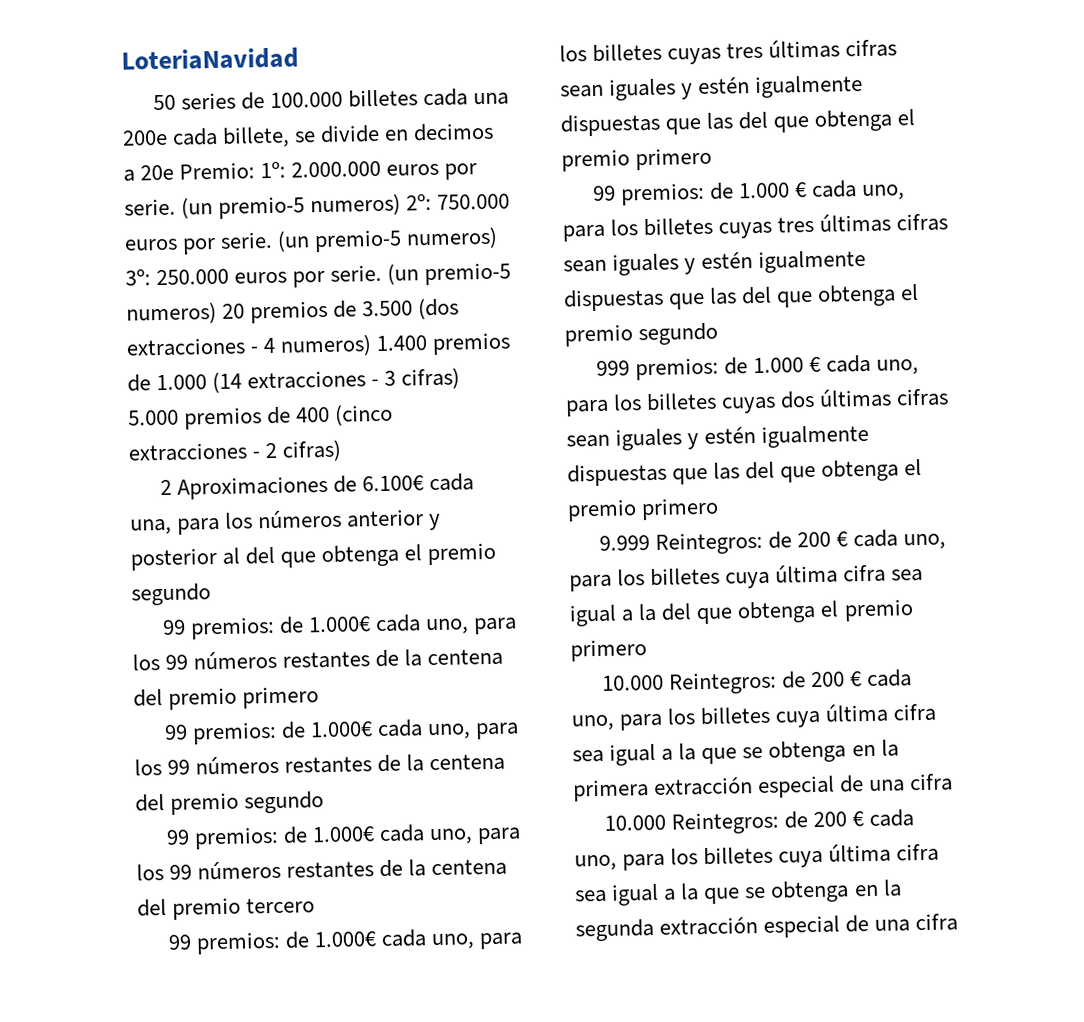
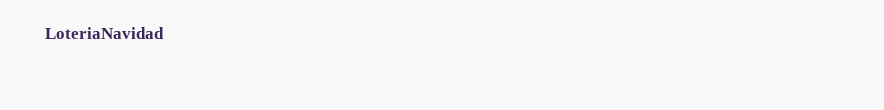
[152,88,509,111] [122,122,495,148] [123,160,478,182] [124,193,511,219] [124,226,499,255] [125,262,512,288] [126,297,460,325] [126,332,512,357] [127,367,461,394] [128,403,394,430] [128,439,343,462] [159,473,474,500] [130,509,442,535] [130,542,497,571] [131,583,211,606] [161,614,517,640] [132,648,504,671] [133,686,320,710] [163,719,519,745] [134,753,506,776] [135,791,325,815] [165,824,521,850] [136,858,508,881] [137,897,316,920] [167,929,523,955] [559,39,898,65] [560,74,864,101] [560,109,916,137] [561,147,713,172] [591,180,905,206] [562,213,949,242] [563,249,867,276] [563,283,920,312] [564,322,719,347] [595,354,919,381] [565,388,950,417] [566,424,870,451] [567,458,923,487] [567,497,720,522] [598,529,946,555] [569,564,924,592] [569,599,914,627] [570,639,647,662] [601,669,912,695] [571,703,937,731] [572,739,899,766] [572,773,954,802] [603,809,914,835] [574,843,940,871] [575,879,902,906] [575,913,959,942] // 50 series de 100.000 billetes cada una 200e cada billete, se divide en decimos a 20e Premio: 1º: 2.000.000 euros por serie. (un premio-5 numeros) 2º: 750.000 euros por serie. (un premio-5 numeros) 3º: 250.000 euros por serie. (un premio-5 numeros) 20 premios de 3.500 (dos extracciones - 4 numeros) 1.400 premios de 1.000 (14 extracciones - 3 cifras) 5.000 premios de 400 (cinco extracciones - 2 cifras) // 2 Aproximaciones de 6.100€ cada una, para los números anterior y posterior al del que obtenga el premio segundo // 99 premios: de 1.000€ cada uno, para los 99 números restantes de la centena del premio primero // 99 premios: de 1.000€ cada uno, para los 99 números restantes de la centena del premio segundo // 99 premios: de 1.000€ cada uno, para los 99 números restantes de la centena del premio tercero // 99 premios: de 1.000€ cada uno, para los billetes cuyas tres últimas cifras sean iguales y estén igualmente dispuestas que las del que obtenga el premio primero // 99 premios: de 1.000 € cada uno, para los billetes cuyas tres últimas cifras sean iguales y estén igualmente dispuestas que las del que obtenga el premio segundo // 999 premios: de 1.000 € cada uno, para los billetes cuyas dos últimas cifras sean iguales y estén igualmente dispuestas que las del que obtenga el premio primero // 9.999 Reintegros: de 200 € cada uno, para los billetes cuya última cifra sea igual a la del que obtenga el premio primero // 10.000 Reintegros: de 200 € cada uno, para los billetes cuya última cifra sea igual a la que se obtenga en la primera extracción especial de una cifra // 10.000 Reintegros: de 200 € cada uno, para los billetes cuya última cifra sea igual a la que se obtenga en la segunda extracción especial de una cifra -> (164, 33) none

